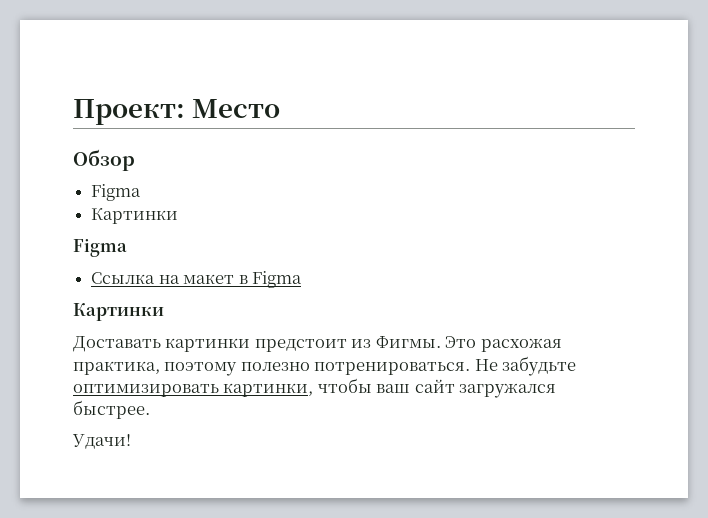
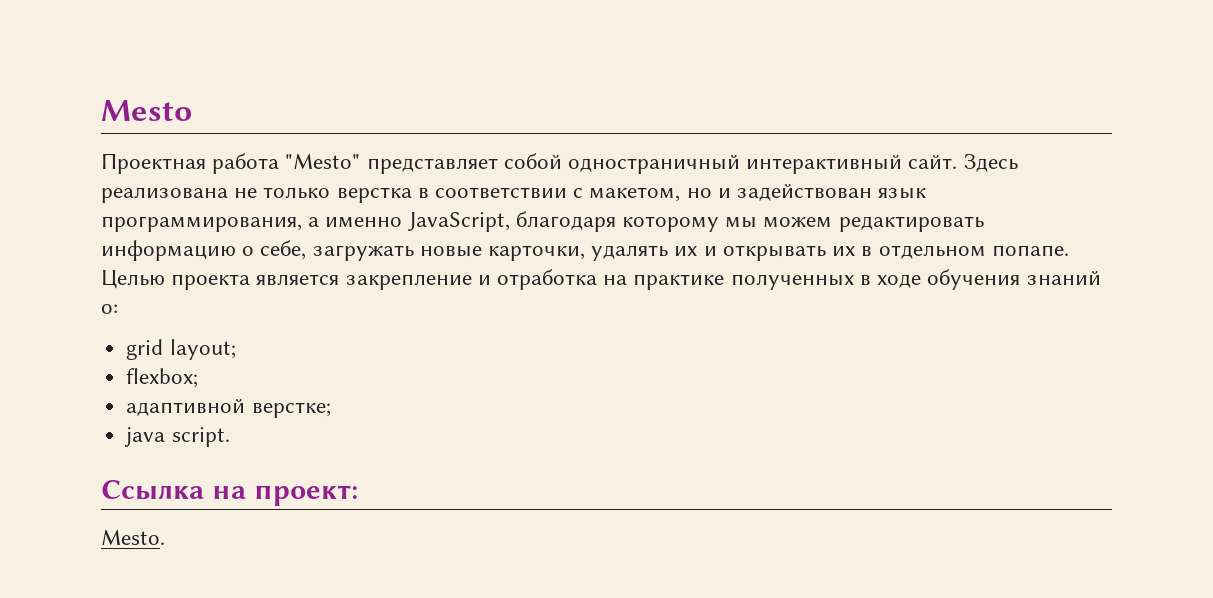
[73,99,281,125] [73,149,135,171] [91,184,142,201] [91,208,179,224] [73,239,127,257] [91,271,302,288] [73,303,164,321] [73,336,562,352] [73,356,577,376] [73,378,557,398] [73,400,150,419] [72,434,131,449] Проект: Место // Обзор // Figma // Картинки // Figma // Ссылка на макет в Figma // Картинки // Доставать картинки предстоит из Фигмы. Это расхожая практика, поэтому полезно потренироваться. Не забудьте оптимизировать картинки, чтобы ваш сайт загружался быстрее. // Удачи! -> [101,100,192,121] [101,153,1018,174] [101,183,927,203] [101,211,984,232] [101,240,1069,261] [101,269,1101,290] [101,304,118,314] [126,339,236,360] [126,368,199,388] [126,398,331,418] [125,427,230,447] [101,480,358,506] [101,529,165,545] Mesto // Проектная работа "Mesto" представляет собой одностраничный интерактивный сайт. Здесь реализована не только верстка в соответствии с макетом, но и задействован язык программирования, а именно JavaScript, благодаря которому мы можем редактировать информацию о себе, загружать новые карточки, удалять их и открывать их в отдельном попапе. Целью проекта является закрепление и отработка на практике полученных в ходе обучения знаний о: // grid layout; // flexbox; // адаптивной верстке; // java script. // Ссылка на проект: // Mesto.

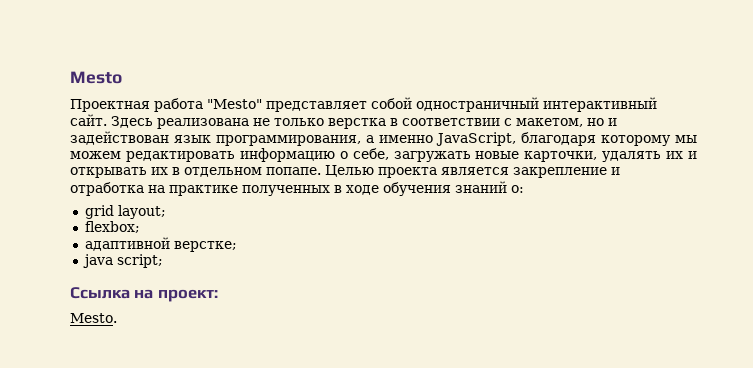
[171,427,230,447] script. -> [116,254,163,268] script;

